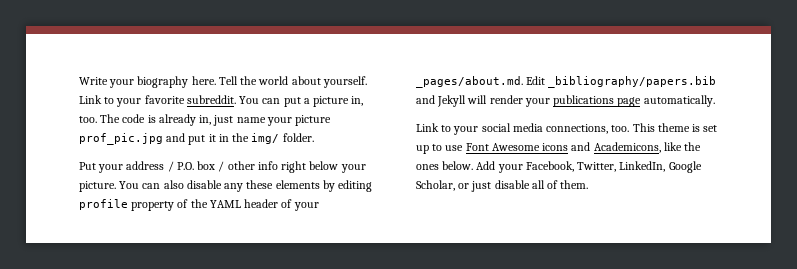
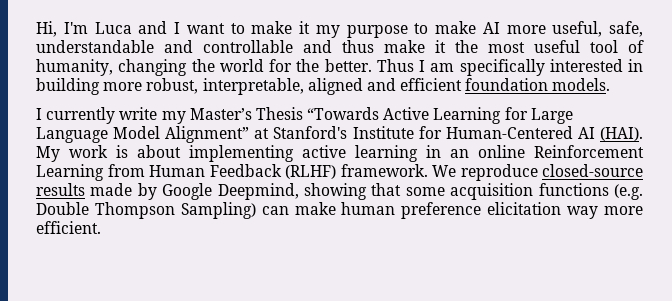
[79,76,367,88] [79,95,364,107] [79,114,332,126] [79,133,314,145] [79,161,366,173] [79,180,373,192] [79,199,319,211] [416,76,717,88] [416,95,715,107] [416,123,718,135] [416,142,702,154] [416,161,702,173] [416,180,589,192] Write your biography here. Tell the world about yourself. Link to your favorite subreddit. You can put a picture in, too. The code is already in, just name your picture prof_pic.jpg and put it in the img/ folder. // Put your address / P.O. box / other info right below your picture. You can also disable any these elements by editing profile property of the YAML header of your _pages/about.md. Edit _bibliography/papers.bib and Jekyll will render your publications page automatically. // Link to your social media connections, too. This theme is set up to use Font Awesome icons and Academicons, like the ones below. Add your Facebook, Twitter, LinkedIn, Google Scholar, or just disable all of them. -> [36,21,643,38] [36,40,644,53] [36,59,643,76] [36,78,611,95] [36,107,573,124] [36,126,643,143] [36,145,644,162] [36,164,643,181] [36,183,643,200] [36,202,644,219] [36,221,101,234] Hi, I'm Luca and I want to make it my purpose to make AI more useful, safe, understandable and controllable and thus make it the most useful tool of humanity, changing the world for the better. Thus I am specifically interested in building more robust, interpretable, aligned and efficient foundation models. // I currently write my Master’s Thesis “Towards Active Learning for Large Language Model Alignment” at Stanford's Institute for Human-Centered AI (HAI). My work is about implementing active learning in an online Reinforcement Learning from Human Feedback (RLHF) framework. We reproduce closed-source results made by Google Deepmind, showing that some acquisition functions (e.g. Double Thompson Sampling) can make human preference elicitation way more efficient.

